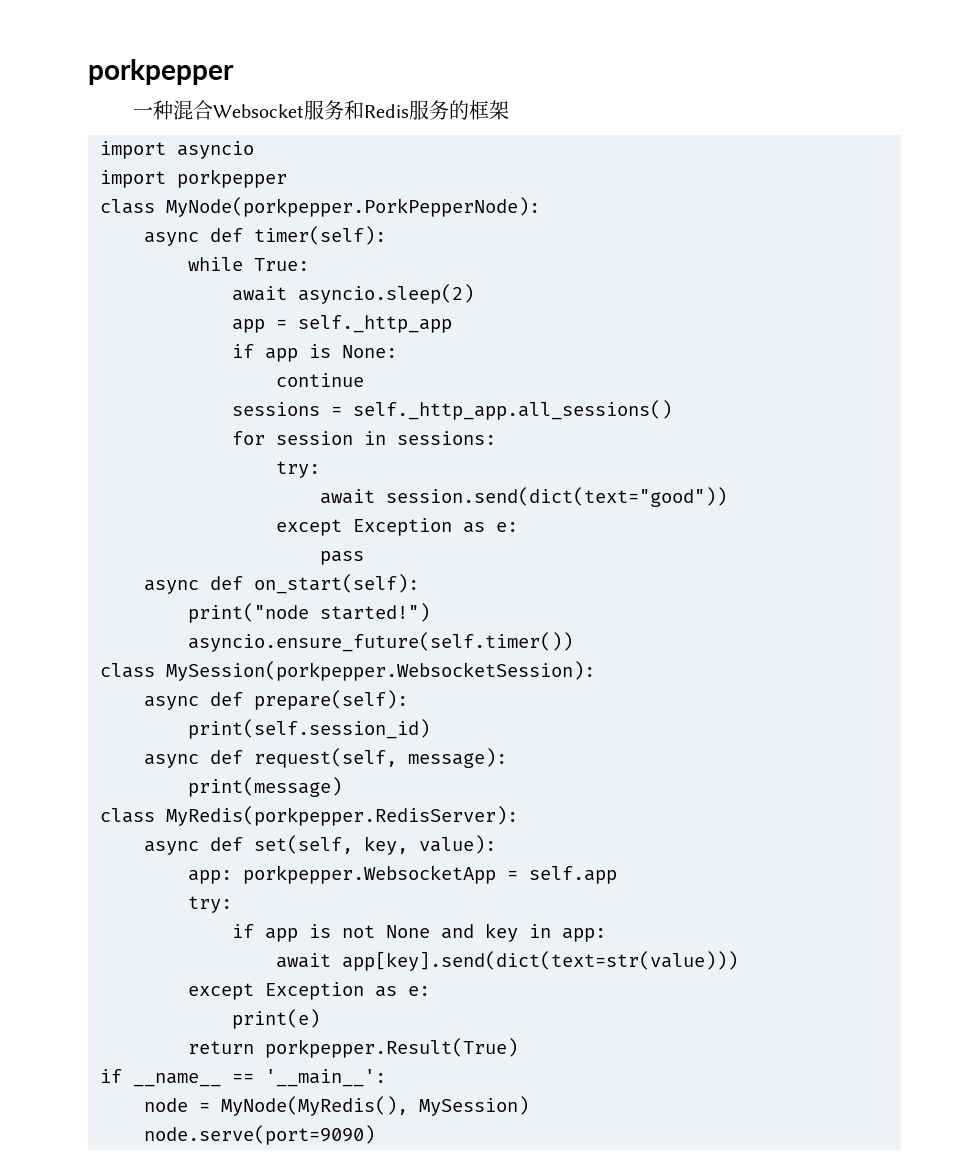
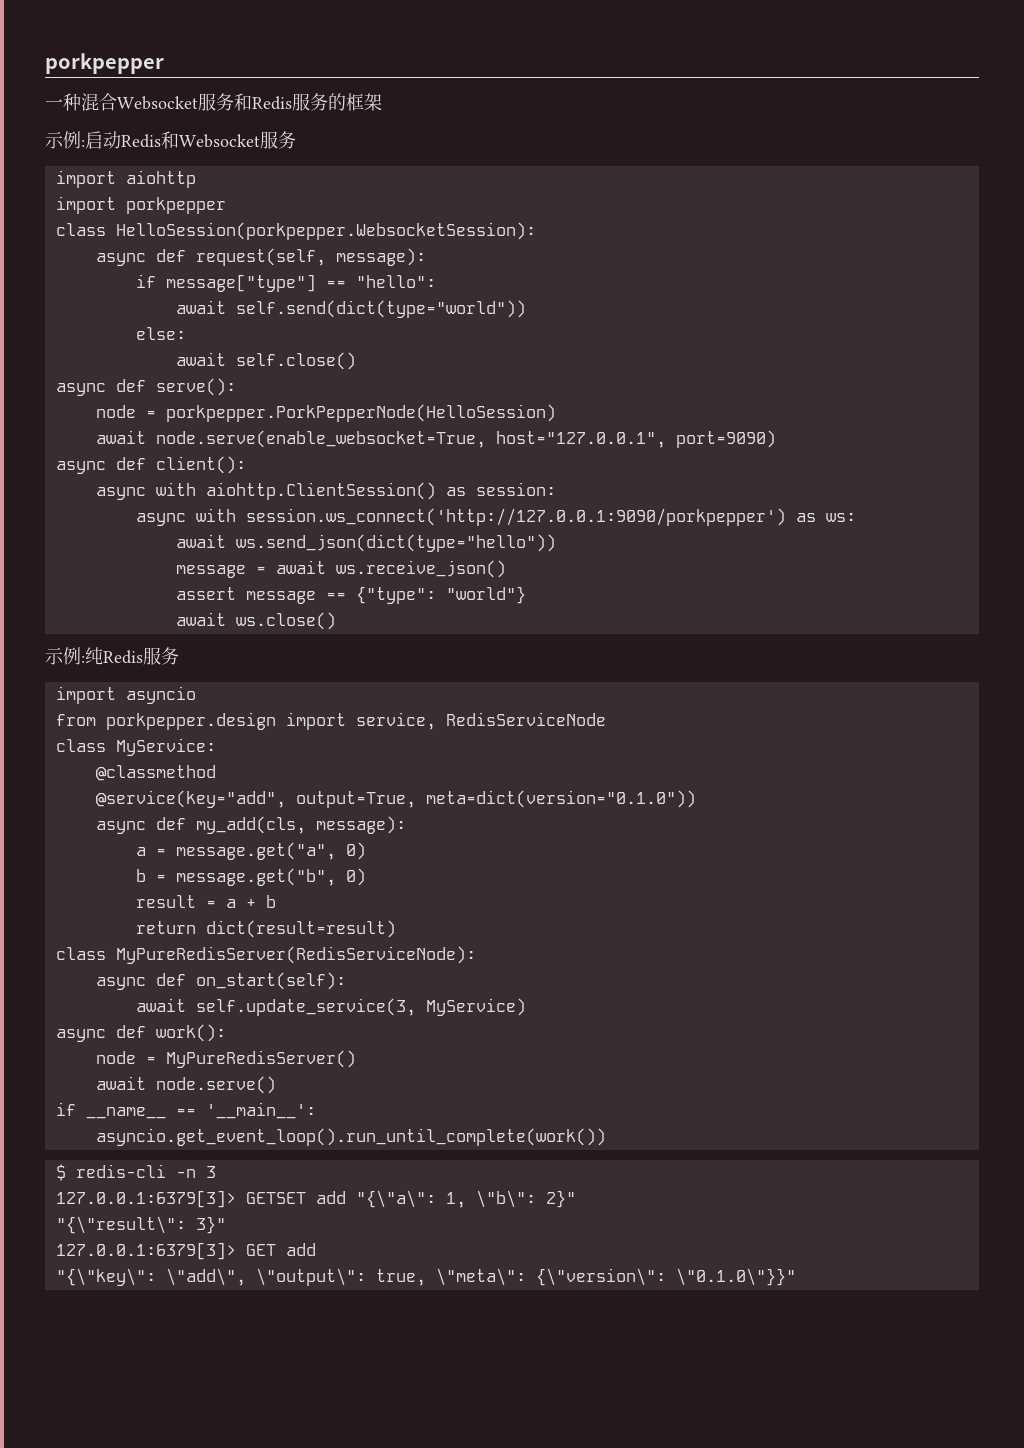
[100,141,254,159] // import asyncio -> [45,131,296,149] [55,170,196,188] // 示例:启动Redis和Websocket服务 // import aiohttp
[166,197,540,217] [144,226,386,246] [188,257,309,271] [232,284,474,304] [232,315,452,333] [232,344,397,362] [276,373,364,387] [232,400,672,420] [232,431,496,445] [276,461,320,478] [320,487,727,507] [276,518,518,536] [320,551,364,565] [144,574,419,594] [188,603,430,623] [188,632,573,652] [100,661,595,681] [144,690,408,710] [188,719,430,739] [144,748,507,768] [188,777,342,797] [100,806,518,826] [144,835,496,855] [188,865,617,884] [188,896,232,913] [232,923,606,942] [276,951,738,971] [188,982,430,1000] [232,1009,320,1029] [188,1038,518,1058] [100,1069,386,1087] [144,1096,529,1116] [144,1125,375,1145] MyNode(porkpepper.PorkPepperNode): // async def timer(self): // while True: // await asyncio.sleep(2) // app = self._http_app // if app is None: // continue // sessions = self._http_app.all_sessions() // for session in sessions: // try: // await session.send(dict(text="good")) // except Exception as e: // pass // async def on_start(self): // print("node started!") // asyncio.ensure_future(self.timer()) // class MySession(porkpepper.WebsocketSession): // async def prepare(self): // print(self.session_id) // async def request(self, message): // print(message) // class MyRedis(porkpepper.RedisServer): // async def set(self, key, value): // app: porkpepper.WebsocketApp = self.app // try: // if app is not None and key in app: // await app[key].send(dict(text=str(value))) // except Exception as e: // print(e) // return porkpepper.Result(True) // if __name__ == '__main__': // node = MyNode(MyRedis(), MySession) // node.serve(port=9090) -> [115,222,536,240] [95,248,426,266] [135,274,436,292] [175,300,526,318] [135,327,186,340] [175,352,356,370] [55,378,236,396] [95,404,556,422] [95,430,776,448] [55,456,246,474] [95,482,556,500] [135,508,856,526] [175,534,556,552] [175,560,506,578] [175,586,526,604] [175,612,336,630] [45,647,179,665] [55,686,196,704] [55,712,606,730] [55,738,216,756] [95,765,216,781] [95,790,696,808] [95,816,406,834] [135,842,366,860] [135,868,366,886] [135,895,276,908] [135,920,396,938] [55,946,476,964] [95,972,346,990] [135,998,526,1016] [55,1024,226,1042] [95,1050,356,1068] [95,1076,276,1094] [55,1102,316,1119] [95,1128,606,1146] [55,1164,216,1181] [55,1190,576,1208] [55,1216,226,1234] [55,1242,316,1260] [55,1268,796,1286] HelloSession(porkpepper.WebsocketSession): // async def request(self, message): // if message["type"] == "hello": // await self.send(dict(type="world")) // else: // await self.close() // async def serve(): // node = porkpepper.PorkPepperNode(HelloSession) // await node.serve(enable_websocket=True, host="127.0.0.1", port=9090) // async def client(): // async with aiohttp.ClientSession() as session: // async with session.ws_connect('http://127.0.0.1:9090/porkpepper') as ws: // await ws.send_json(dict(type="hello")) // message = await ws.receive_json() // assert message == {"type": "world"} // await ws.close() // 示例:纯Redis服务 // import asyncio // from porkpepper.design import service, RedisServiceNode // class MyService: // @classmethod // @service(key="add", output=True, meta=dict(version="0.1.0")) // async def my_add(cls, message): // a = message.get("a", 0) // b = message.get("b", 0) // result = a + b // return dict(result=result) // class MyPureRedisServer(RedisServiceNode): // async def on_start(self): // await self.update_service(3, MyService) // async def work(): // node = MyPureRedisServer() // await node.serve() // if __name__ == '__main__': // asyncio.get_event_loop().run_until_complete(work()) // $ redis-cli -n 3 // 127.0.0.1:6379[3]> GETSET add "{\"a\": 1, \"b\": 2}" // "{\"result\": 3}" // 127.0.0.1:6379[3]> GET add // "{\"key\": \"add\", \"output\": true, \"meta\": {\"version\": \"0.1.0\"}}"

